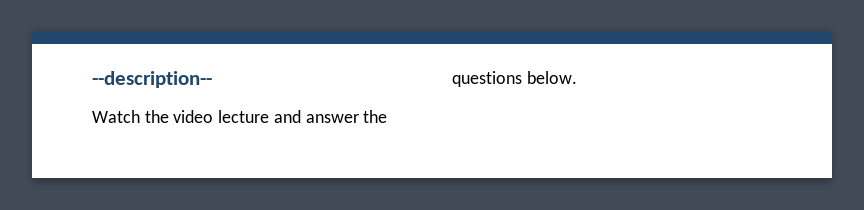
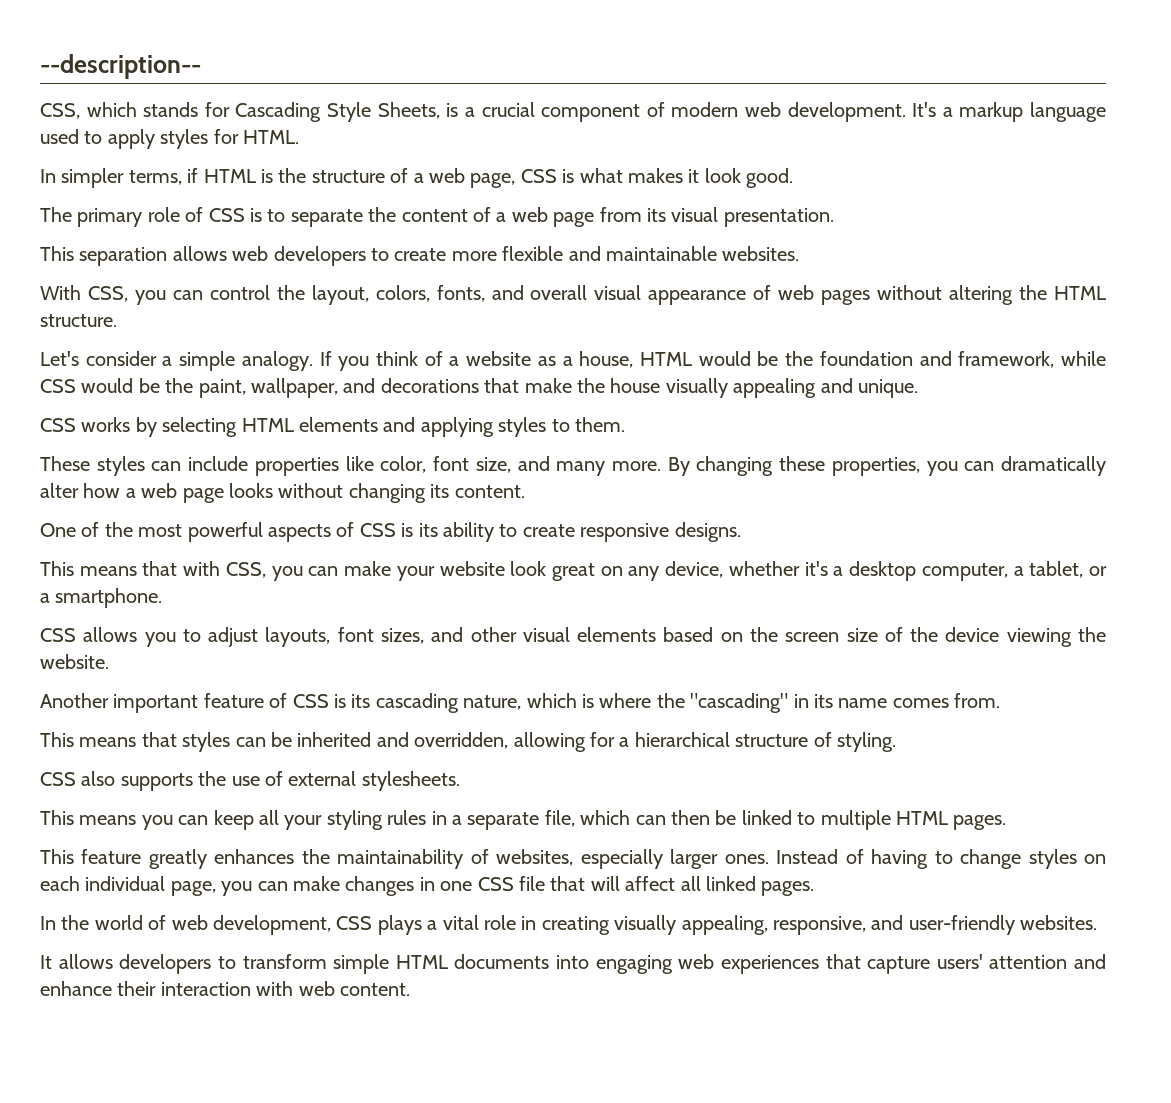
[92,110,388,123] [452,71,577,87] Watch the video lecture and answer the questions below. -> [40,102,1106,122] [40,129,299,149] [40,168,794,188] [40,207,834,227] [40,246,800,266] [40,285,1106,305] [40,314,117,327] [40,351,1106,371] [40,378,918,398] [40,417,625,437] [40,456,1106,476] [40,483,525,503] [40,522,741,542] [40,561,1108,581] [40,588,163,608] [40,627,1107,647] [40,654,109,669] [40,693,1001,713] [40,732,896,752] [40,771,460,791] [40,810,1007,830] [40,849,1107,869] [40,876,815,896] [40,915,1098,935] [40,954,1106,974] [40,981,410,996] CSS, which stands for Cascading Style Sheets, is a crucial component of modern web development. It's a markup language used to apply styles for HTML. // In simpler terms, if HTML is the structure of a web page, CSS is what makes it look good. // The primary role of CSS is to separate the content of a web page from its visual presentation. // This separation allows web developers to create more flexible and maintainable websites. // With CSS, you can control the layout, colors, fonts, and overall visual appearance of web pages without altering the HTML structure. // Let's consider a simple analogy. If you think of a website as a house, HTML would be the foundation and framework, while CSS would be the paint, wallpaper, and decorations that make the house visually appealing and unique. // CSS works by selecting HTML elements and applying styles to them. // These styles can include properties like color, font size, and many more. By changing these properties, you can dramatically alter how a web page looks without changing its content. // One of the most powerful aspects of CSS is its ability to create responsive designs. // This means that with CSS, you can make your website look great on any device, whether it's a desktop computer, a tablet, or a smartphone. // CSS allows you to adjust layouts, font sizes, and other visual elements based on the screen size of the device viewing the website. // Another important feature of CSS is its cascading nature, which is where the "cascading" in its name comes from. // This means that styles can be inherited and overridden, allowing for a hierarchical structure of styling. // CSS also supports the use of external stylesheets. // This means you can keep all your styling rules in a separate file, which can then be linked to multiple HTML pages. // This feature greatly enhances the maintainability of websites, especially larger ones. Instead of having to change styles on each individual page, you can make changes in one CSS file that will affect all linked pages. // In the world of web development, CSS plays a vital role in creating visually appealing, responsive, and user-friendly websites. // It allows developers to transform simple HTML documents into engaging web experiences that capture users' attention and enhance their interaction with web content.

